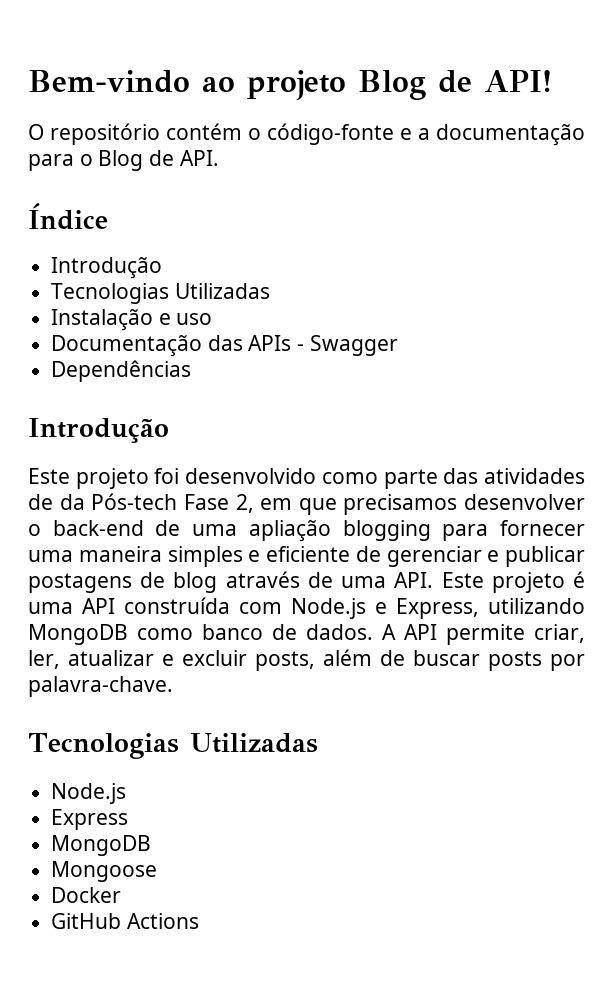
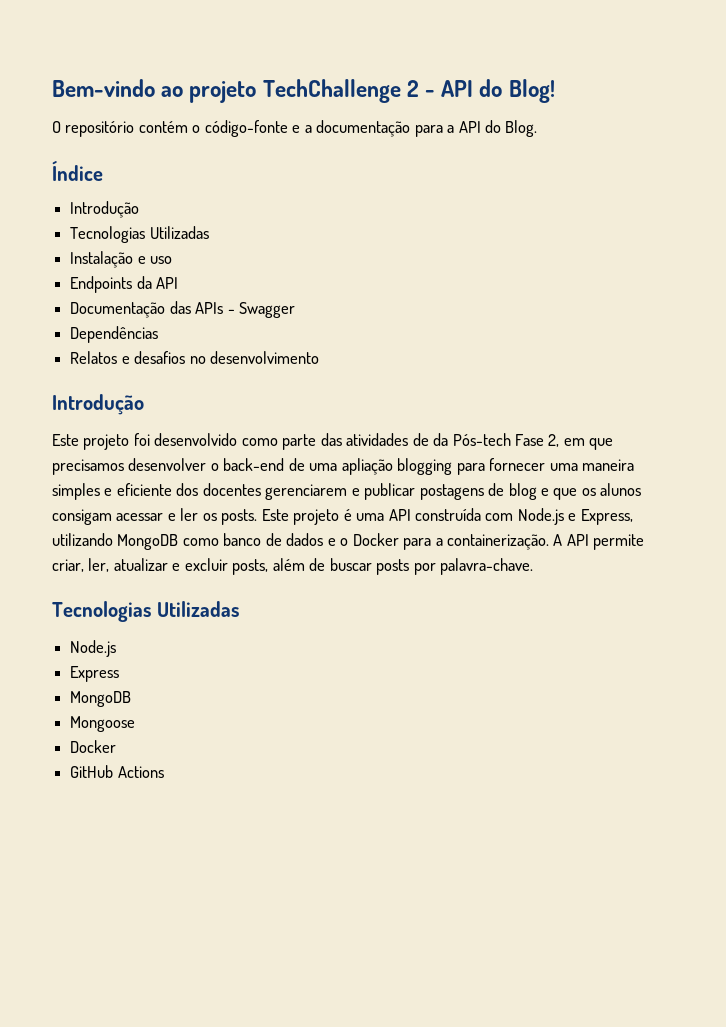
[358,70,552,100] Blog de API! -> [262,79,555,103] TechChallenge 2 - API do Blog!
[79,150,219,171] o Blog de API. -> [447,120,538,137] a API do Blog.
(213, 319) none -> [70,276,179,293] // Endpoints da API
(192, 371) none -> [70,351,319,364] // Relatos e desafios no desenvolvimento
[355,546,482,567] de gerenciar -> [176,483,348,500] dos docentes gerenciarem
[225,571,434,588] através de uma API. -> [541,483,642,500] [52,508,258,525] e que os alunos consigam acessar e ler os posts.
[306,624,373,640] dados. -> [286,533,550,550] dados e o Docker para a containerização.

